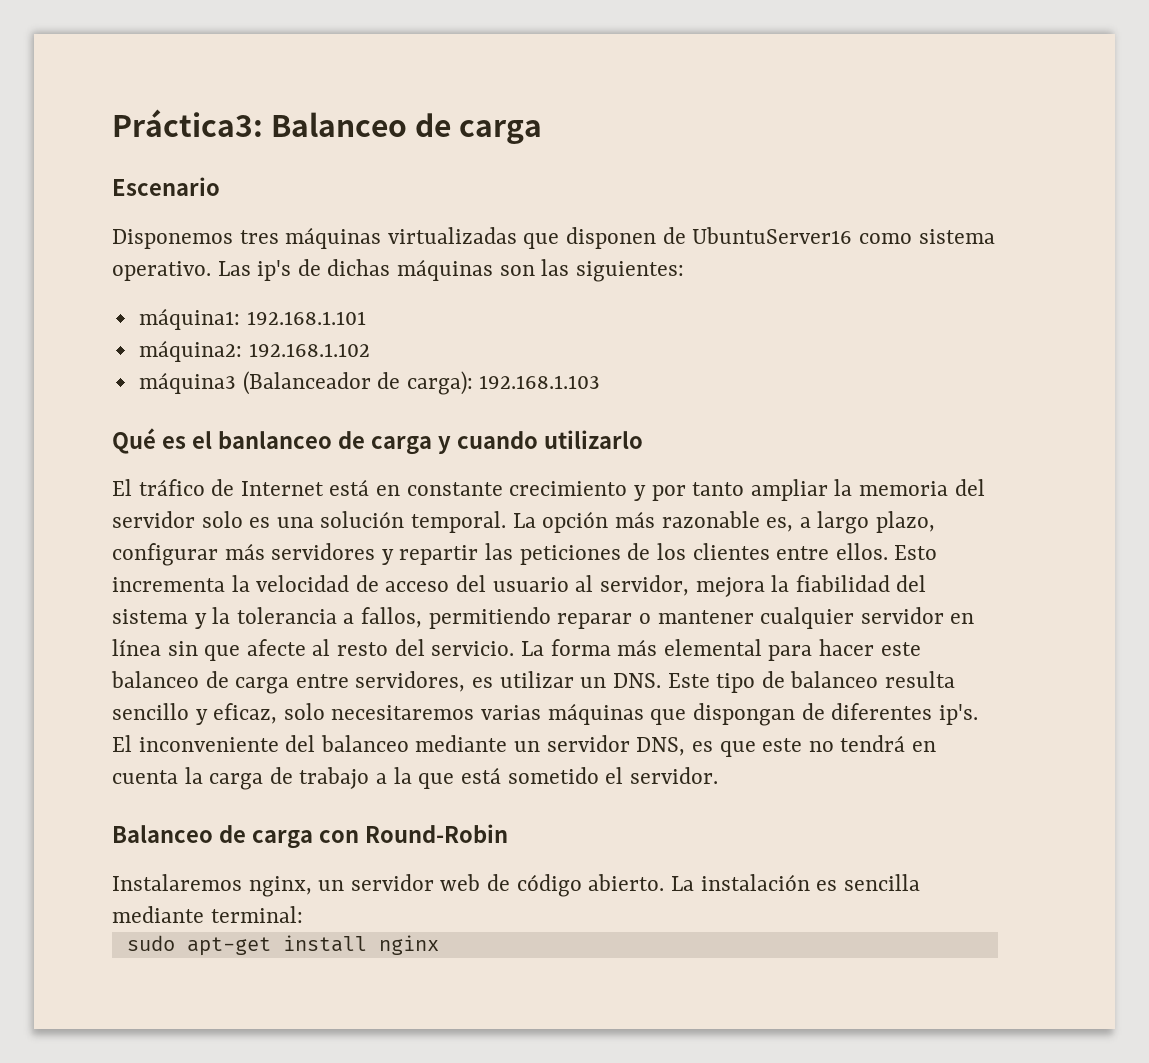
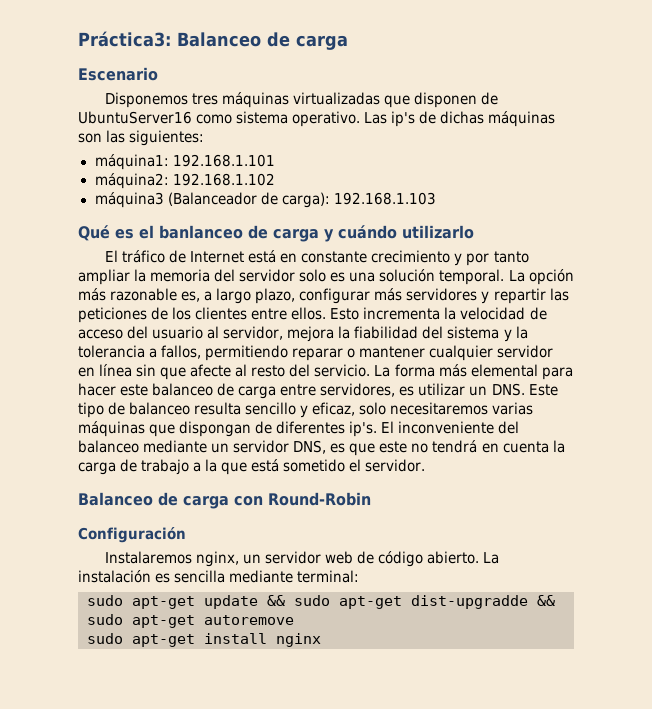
[456,431,538,449] cuando -> [338,225,397,239] cuándo
(508, 833) none -> [78,527,186,543] // Configuración
(303, 914) none -> [87,595,555,609] [87,614,294,628] // sudo apt-get update && sudo apt-get dist-upgradde && sudo apt-get autoremove

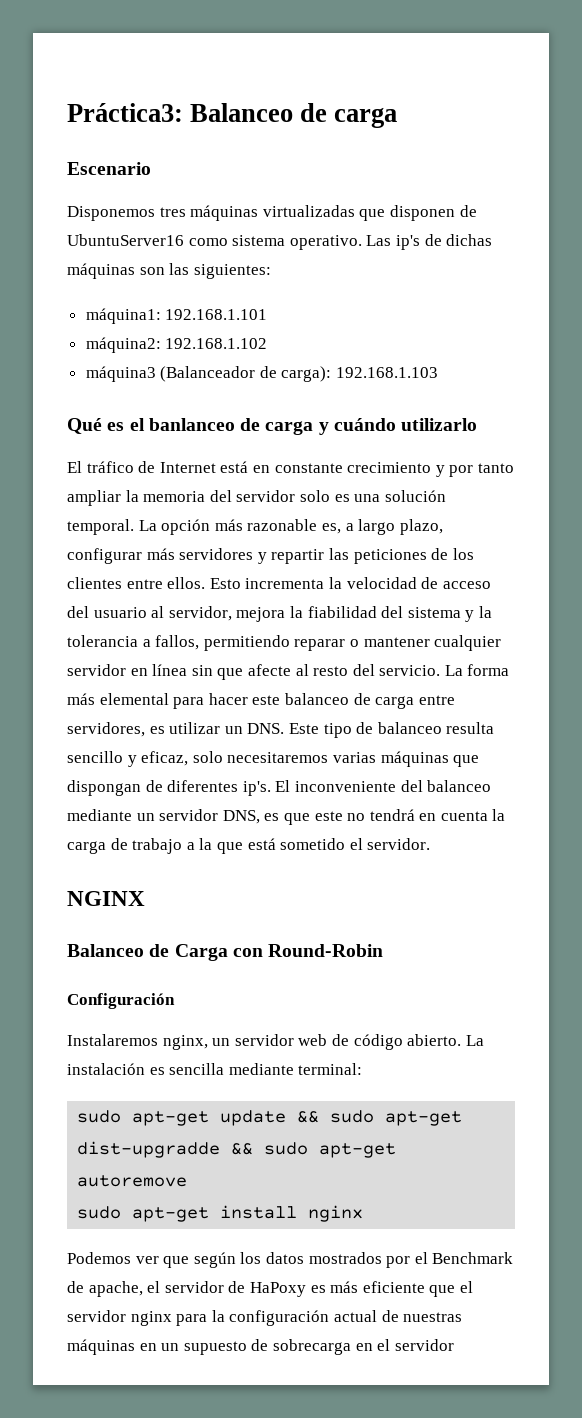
[78,492,229,509] // Balanceo de carga -> [67,891,145,906] [67,944,228,961] // NGINX // Balanceo de Carga
(321, 640) none -> [67,1252,514,1268] [67,1281,473,1297] [67,1310,463,1326] [67,1339,454,1355] // Podemos ver que según los datos mostrados por el Benchmark de apache, el servidor de HaPoxy es más eficiente que el servidor nginx para la configuración actual de nuestras máquinas en un supuesto de sobrecarga en el servidor

